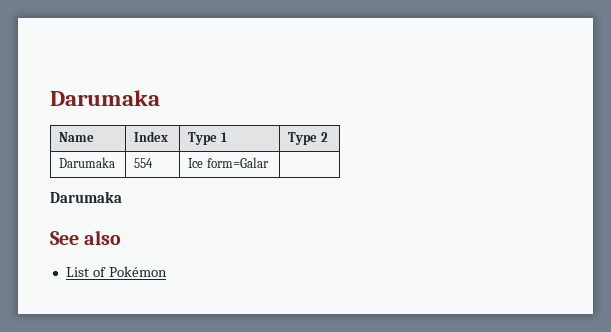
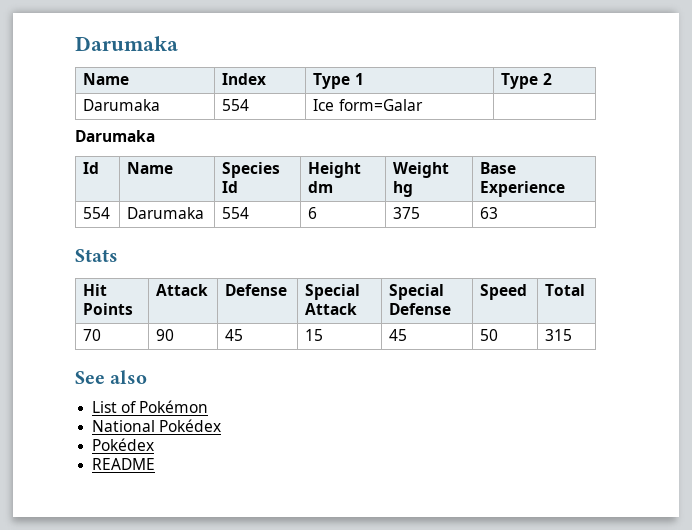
(122, 197) none -> [83,162,100,174] [127,162,174,174] [222,162,281,178] [222,181,239,193] [308,162,362,178] [308,181,334,193] [393,162,450,178] [393,181,414,197] [480,162,517,174] [480,181,566,197] [83,207,111,219] [127,207,205,219] [222,207,250,219] [308,207,318,219] [393,207,421,219] [480,207,499,219] [75,249,118,262] [83,284,108,296] [83,303,134,315] [156,284,209,296] [225,284,288,296] [305,284,361,300] [305,303,358,315] [389,284,445,300] [389,303,452,315] [480,284,528,300] [545,284,586,296] [83,329,102,341] [156,329,175,341] [225,329,244,341] [305,329,324,341] [389,329,408,341] [480,329,499,341] [545,329,573,341] // Id | Name | Species Id | Height dm | Weight hg | Base Experience // 554 | Darumaka | 554 | 6 | 375 | 63 // Stats // Hit Points | Attack | Defense | Special Attack | Special Defense | Speed | Total // 70 | 90 | 45 | 15 | 45 | 50 | 315
(167, 271) none -> [92,419,222,432] [92,438,155,451] [92,458,156,470] // National Pokédex // Pokédex // README

